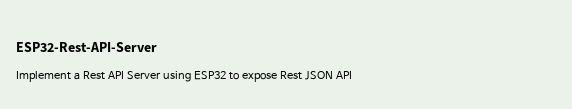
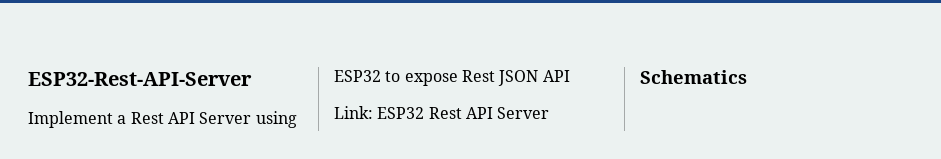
(352, 75) none -> [334,106,550,119] [640,70,747,84] // Link: ESP32 Rest API Server // Schematics

